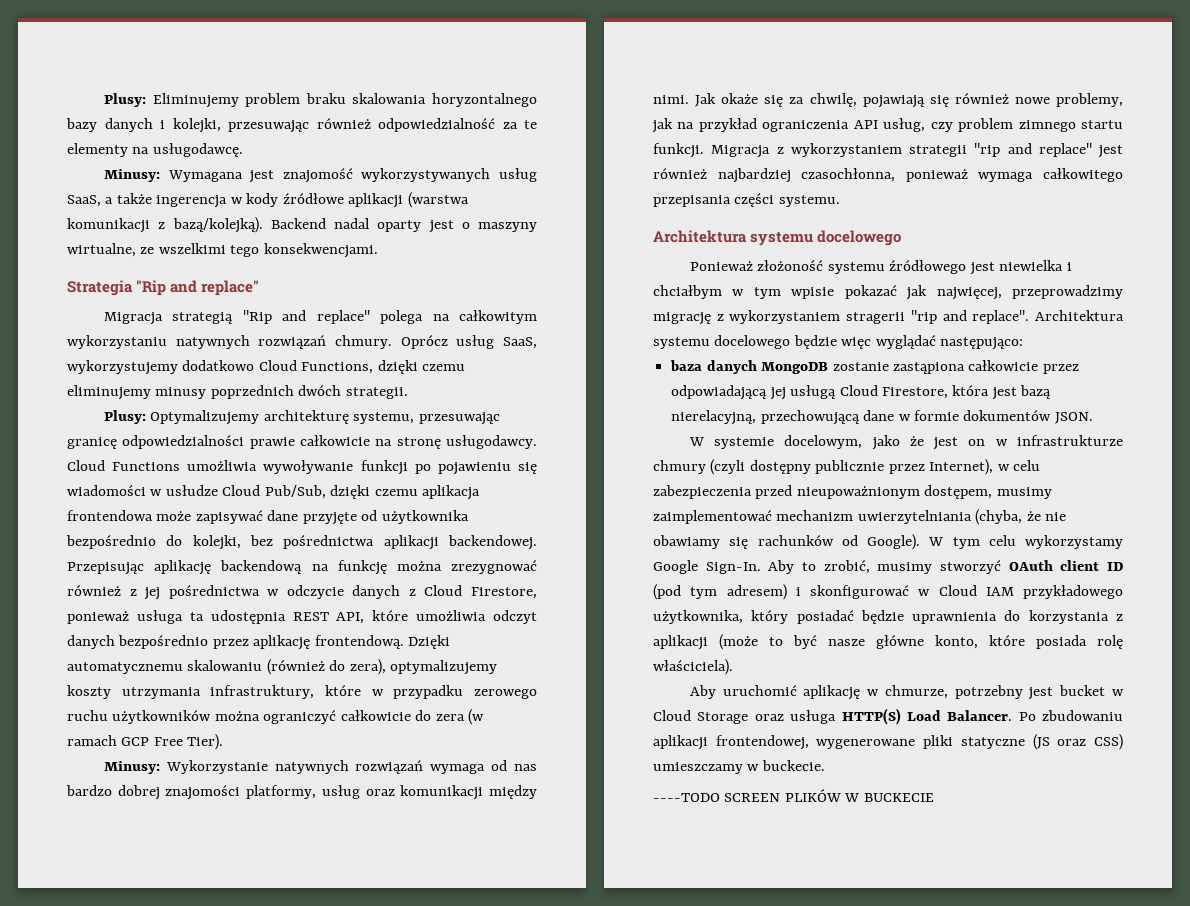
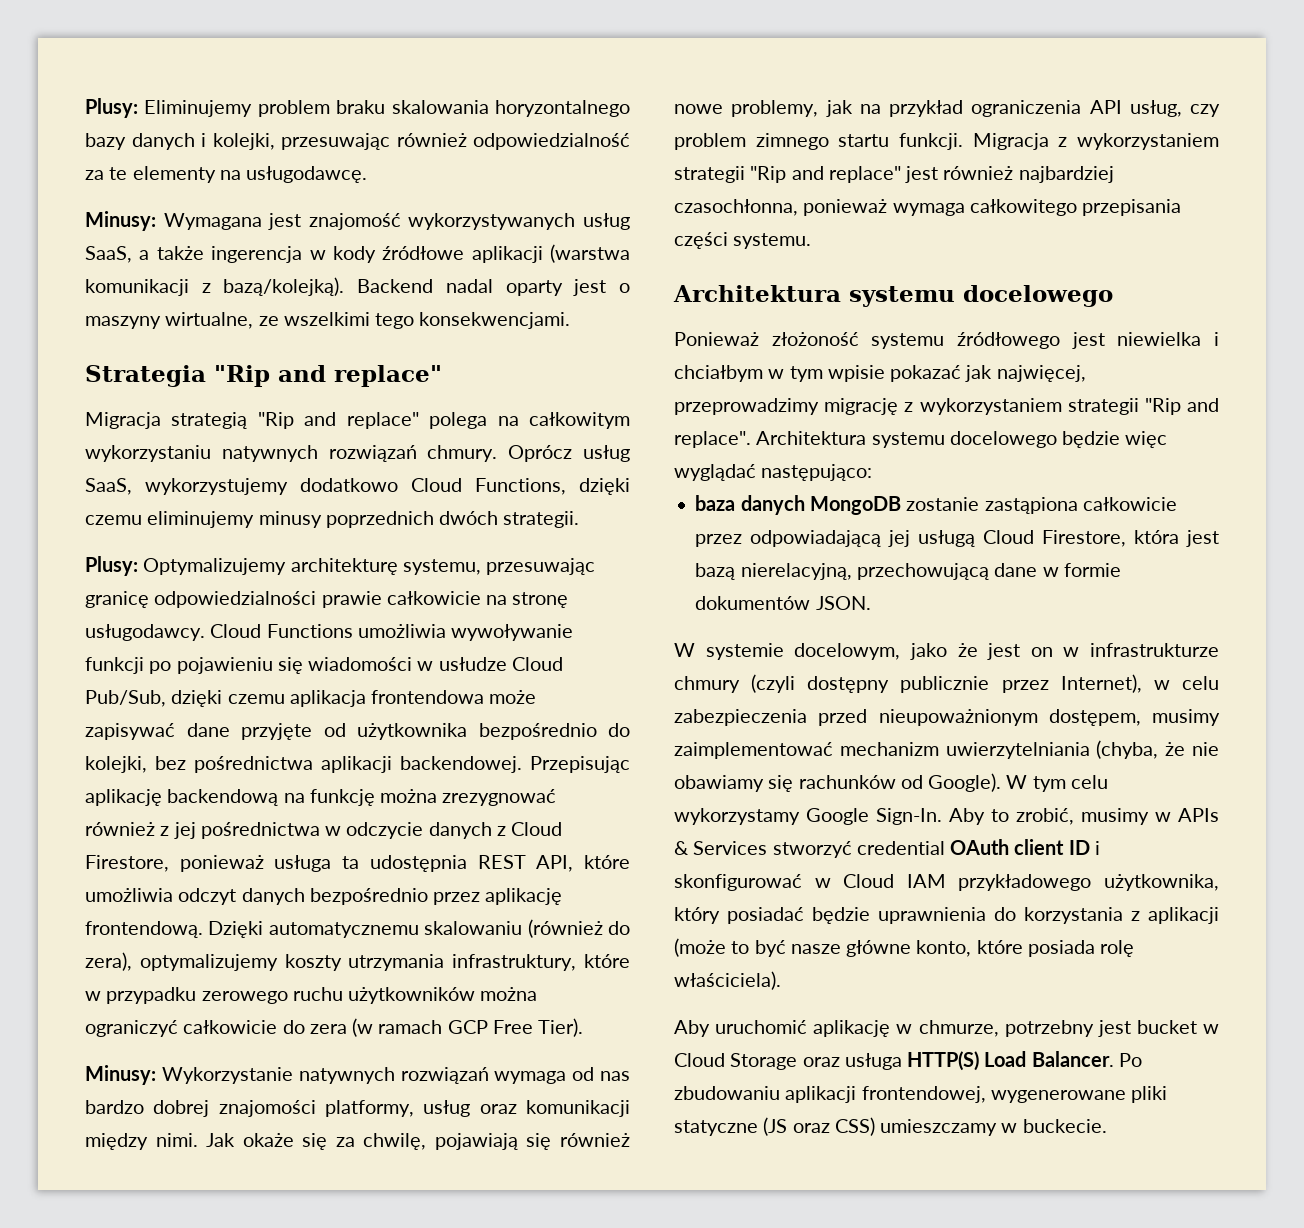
[974,143,1001,157] "rip -> [750,166,787,183] "Rip
[846,310,937,324] stragerii "rip -> [1067,398,1181,415] strategii "Rip
[940,560,1123,574] [653,584,787,600] stworzyć OAuth client ID (pod tym adresem) -> [1155,808,1219,822] [674,839,1090,858] w APIs & Services stworzyć credential OAuth client ID
[653,789,934,802] // ----TODO SCREEN PLIKÓW W BUCKECIE -> (1107, 1126) none

